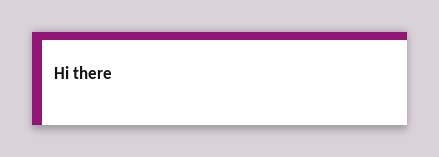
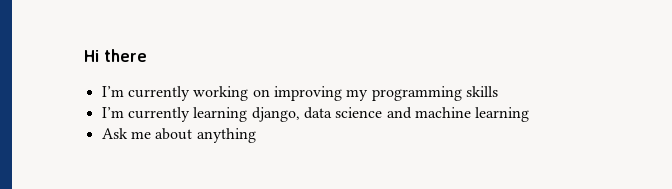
(113, 72) none -> [101,86,498,101] [101,107,530,122] [101,128,256,143] // I’m currently working on improving my programming skills // I’m currently learning django, data science and machine learning // Ask me about anything

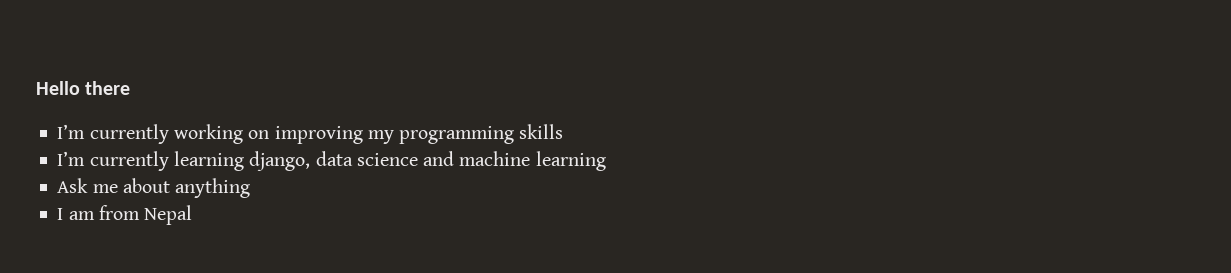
[84,50,99,62] Hi -> [36,81,80,95] Hello
(256, 135) none -> [57,205,193,225] // I am from Nepal

